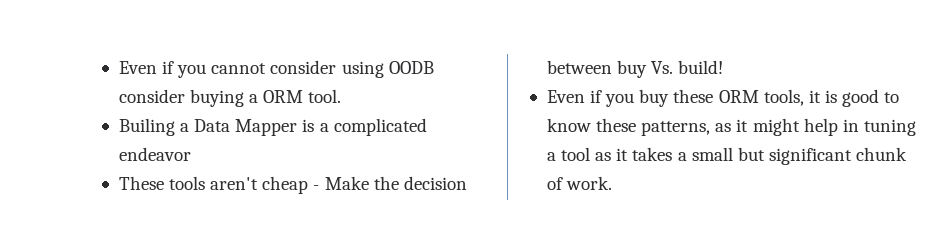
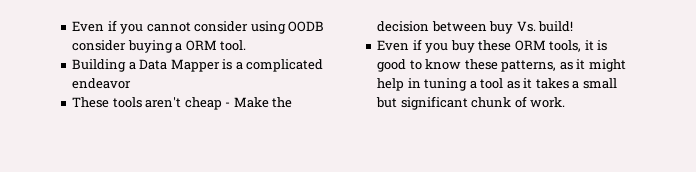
[118,118,175,136] Builing -> [72,59,127,72] Building

